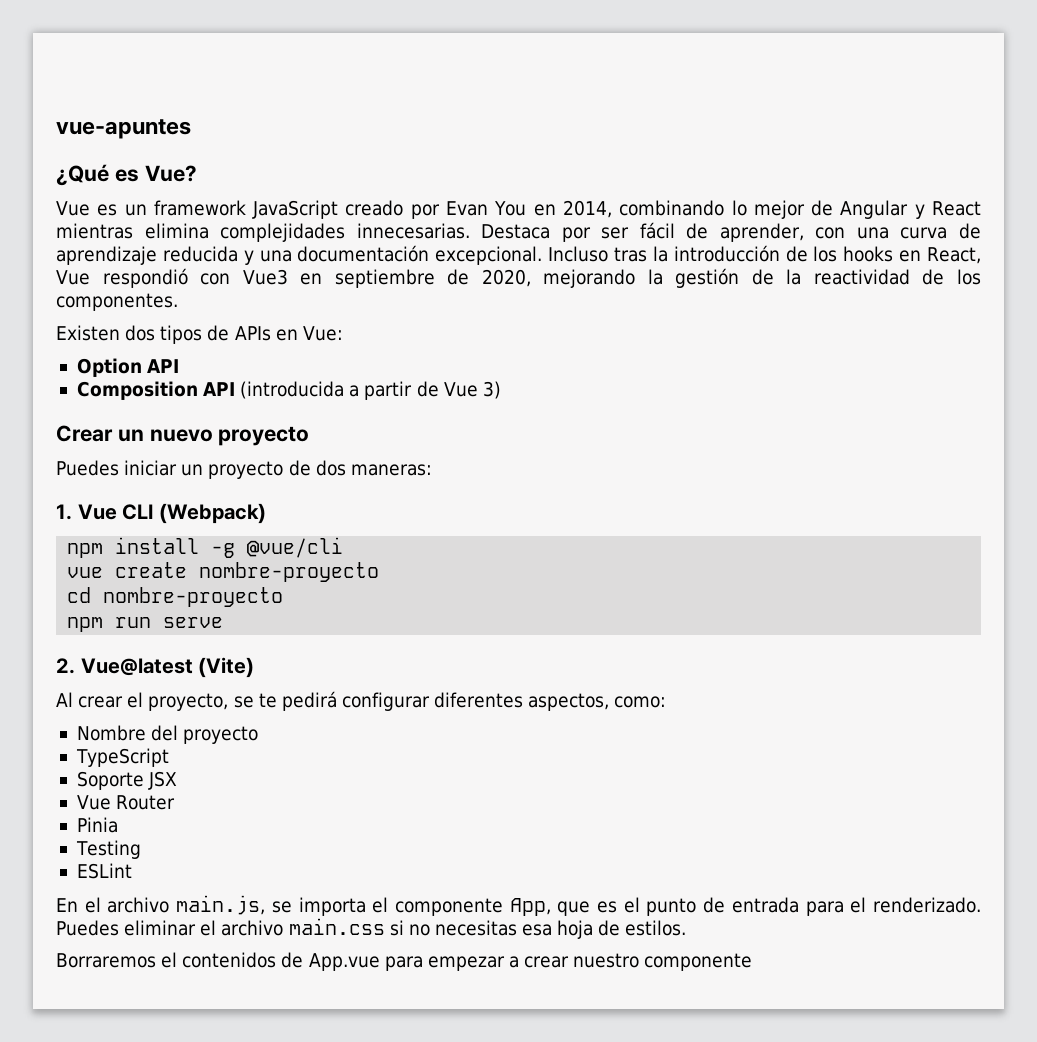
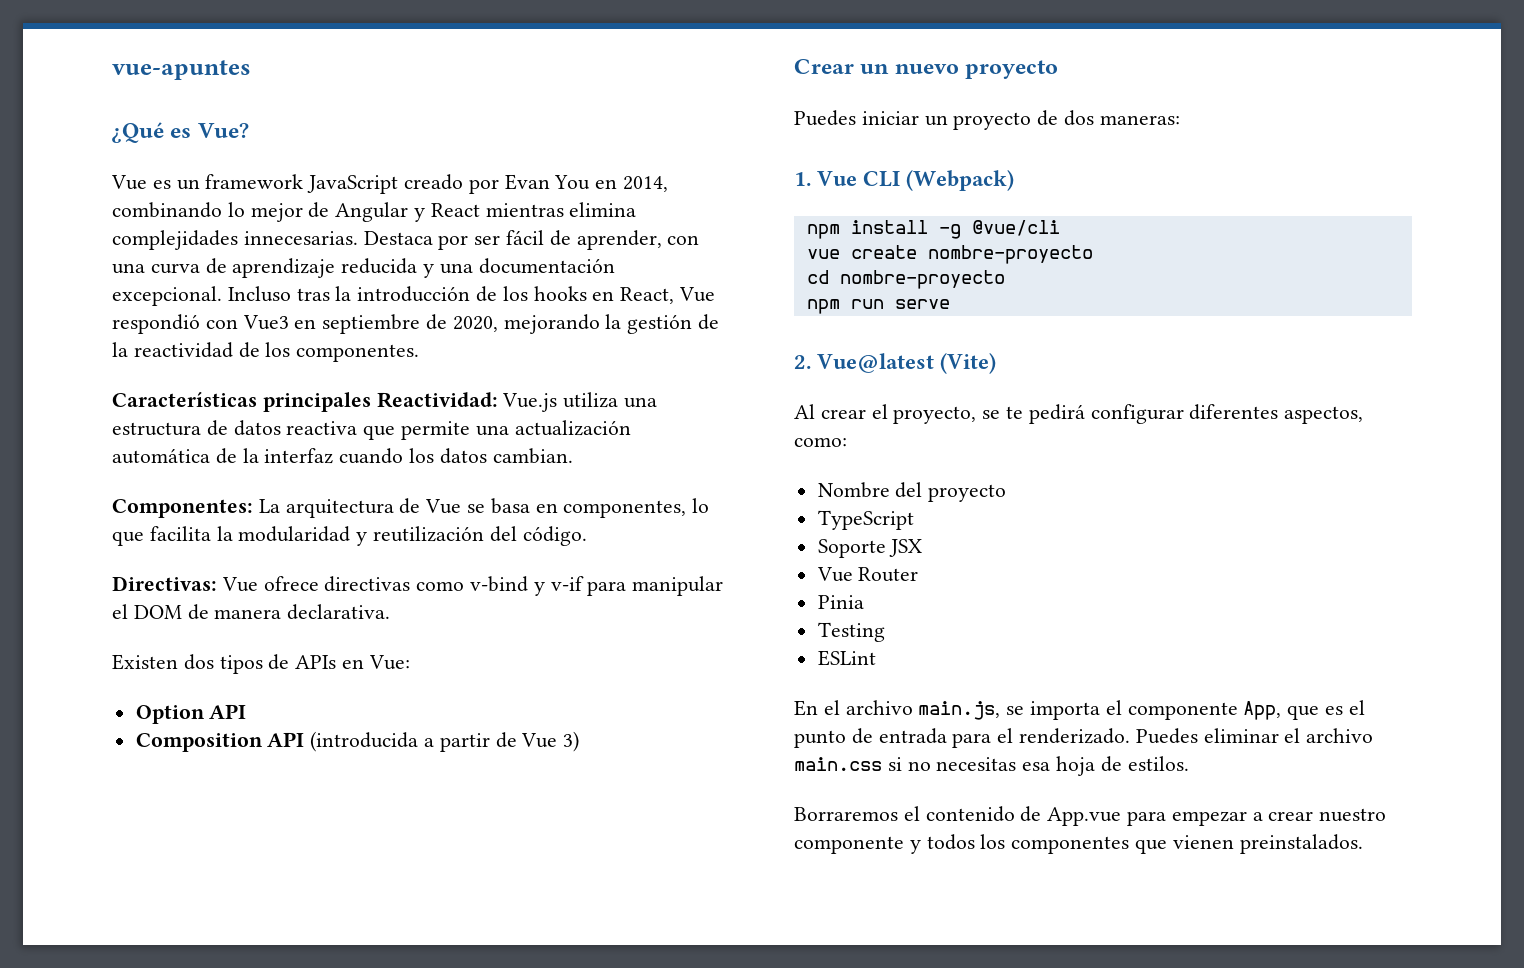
(178, 302) none -> [112,392,658,412] [112,420,631,440] [112,448,573,464] [112,498,710,518] [112,526,587,546] [112,576,724,596] [112,604,391,620] // Características principales Reactividad: Vue.js utiliza una estructura de datos reactiva que permite una actualización automática de la interfaz cuando los datos cambian. // Componentes: La arquitectura de Vue se basa en componentes, lo que facilita la modularidad y reutilización del código. // Directivas: Vue ofrece directivas como v-bind y v-if para manipular el DOM de manera declarativa.
[182,952,277,968] contenidos -> [925,806,1015,822] contenido
(753, 962) none -> [909,834,1363,854] y todos los componentes que vienen preinstalados.

